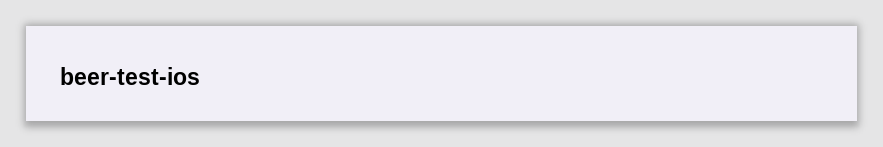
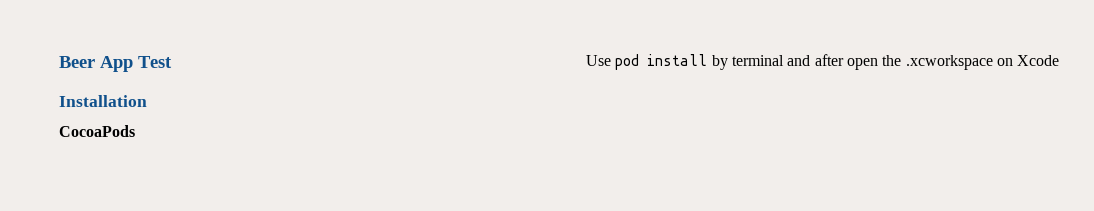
[60,67,200,85] beer-test-ios -> [59,56,172,72] [59,95,147,107] [59,125,135,137] [586,54,1060,70] Beer App Test // Installation // CocoaPods // Use pod install by terminal and after open the .xcworkspace on Xcode

